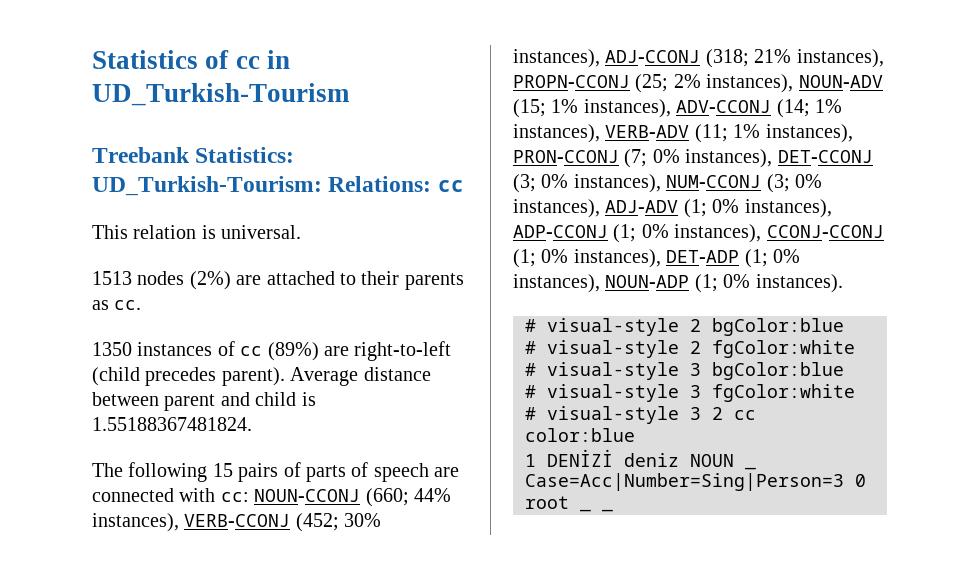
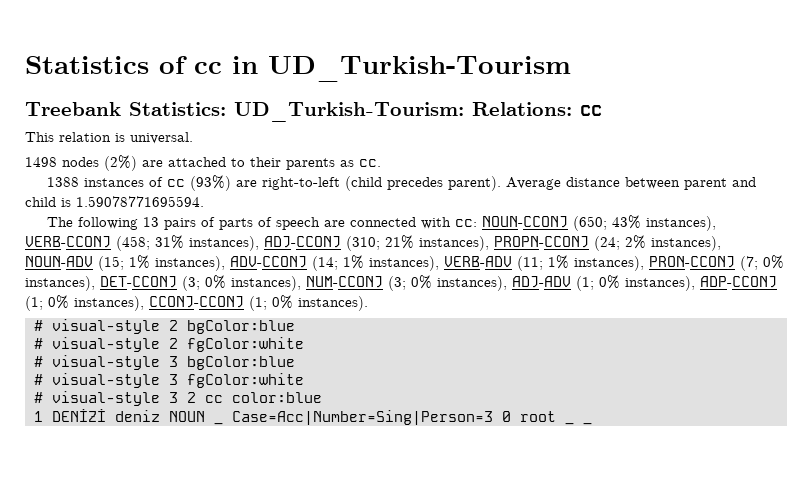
[92,271,132,285] 1513 -> [25,157,57,167] 1498
[92,342,132,356] 1350 -> [46,177,79,187] 1388
[267,342,319,361] (89%) -> [189,175,231,191] (93%)
[92,417,252,431] 1.55188367481824. -> [76,196,204,207] 1.59078771695594.
[212,463,233,477] 15 -> [142,217,159,227] 13
[365,488,451,507] [92,513,382,532] (660; 44% instances), VERB-CCONJ (452; 30% -> [572,215,716,231] [25,235,184,251] (650; 43% instances), VERB-CCONJ (458; 31%
[705,49,749,68] (318; -> [346,236,380,251] (310;
[635,74,669,93] (25; -> [594,236,620,251] (24;
[573,249,800,268] [513,274,751,293] instances), DET-ADP (1; 0% instances), NOUN-ADP (1; 0% -> (293, 302) none

